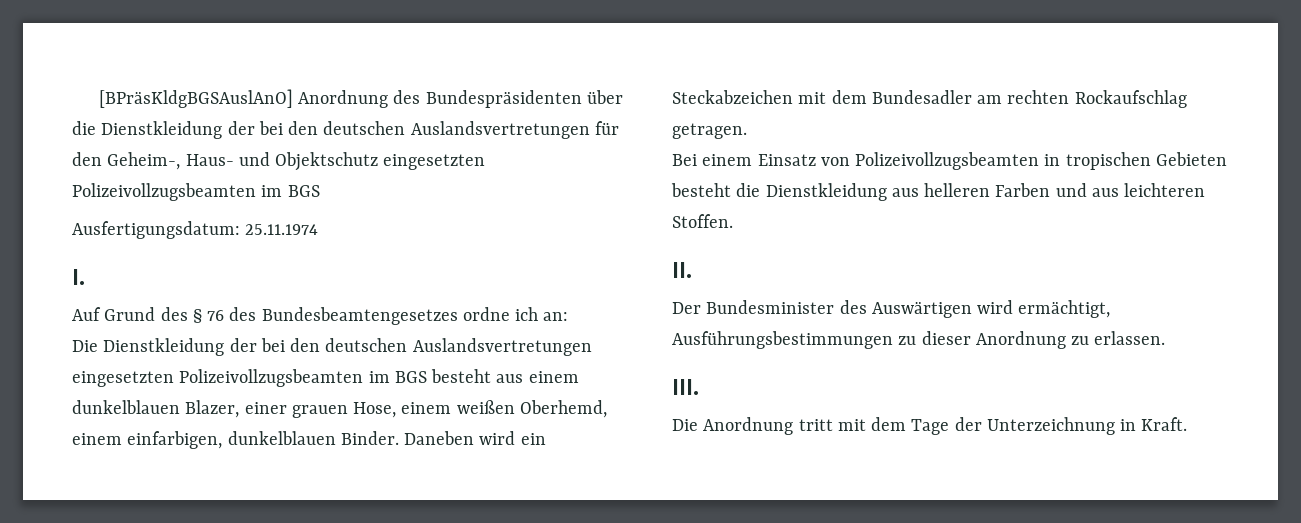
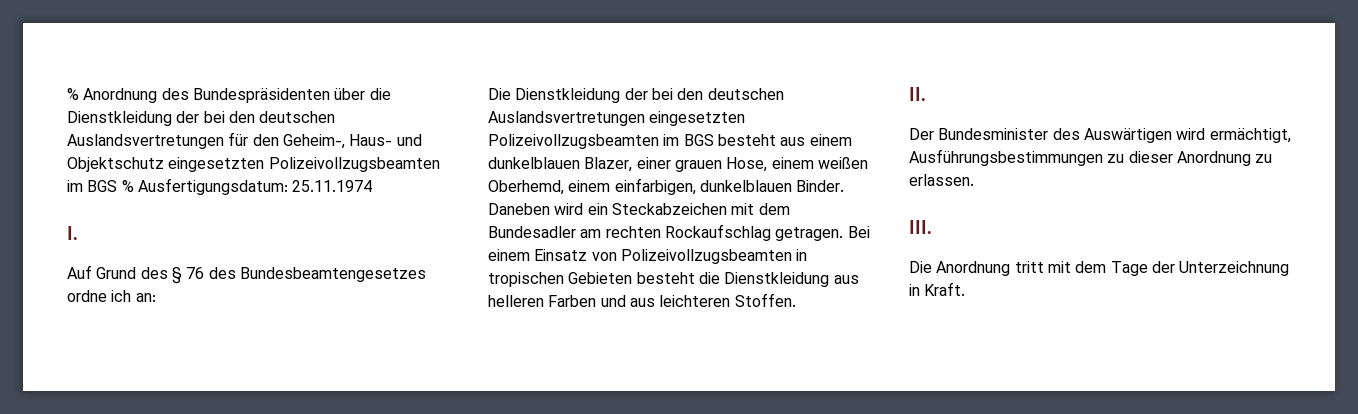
[98,89,293,108] [BPräsKldgBGSAuslAnO] -> [67,88,79,100] %
(320, 191) // -> [121,180,134,192] %
(747, 131) // -> (844, 234) none

